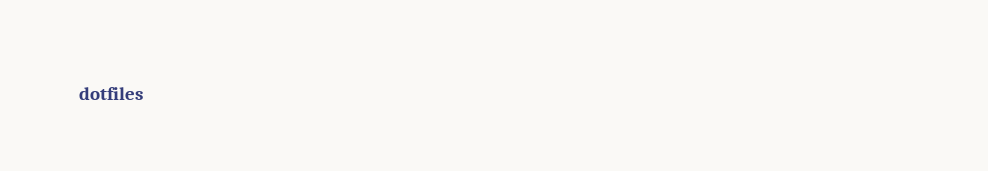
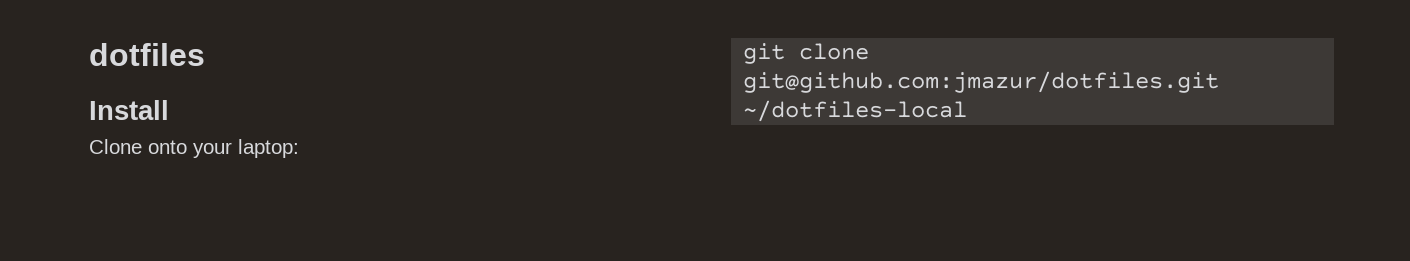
(143, 93) none -> [89,100,169,120] [89,139,299,158] [743,43,870,64] [743,71,1220,93] [743,100,968,122] // Install // Clone onto your laptop: // git clone git@github.com:jmazur/dotfiles.git ~/dotfiles-local

